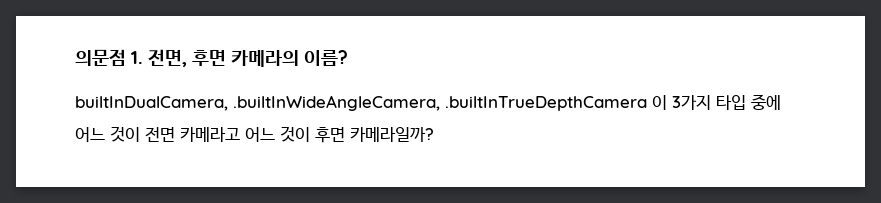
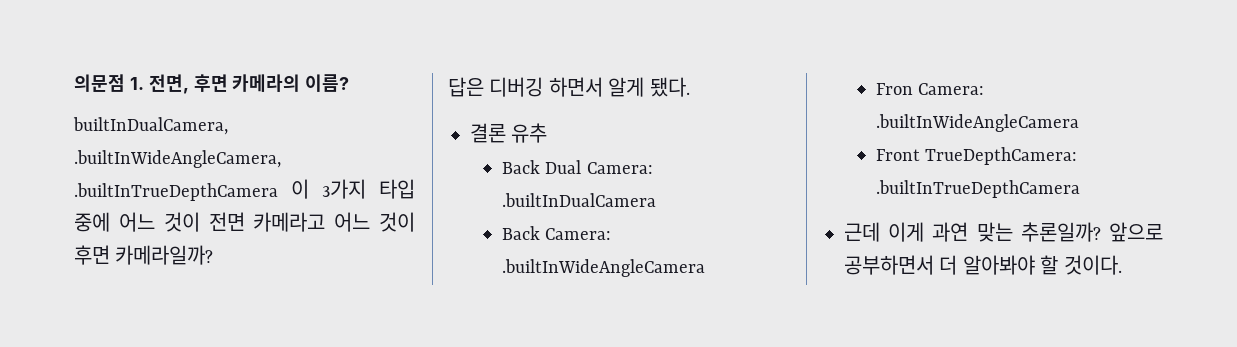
(434, 134) none -> [448,77,690,97] [470,123,548,143] [502,160,653,174] [502,193,657,207] [502,226,612,240] [502,259,706,277] [876,83,985,95] [876,114,1080,132] [876,147,1078,165] [876,180,1081,198] [844,222,1163,242] [844,255,1122,275] // 답은 디버깅 하면서 알게 됐다. // 결론 유추 // Back Dual Camera: .builtInDualCamera // Back Camera: .builtInWideAngleCamera // Fron Camera: .builtInWideAngleCamera // Front TrueDepthCamera: .builtInTrueDepthCamera // 근데 이게 과연 맞는 추론일까? 앞으로 공부하면서 더 알아봐야 할 것이다.

